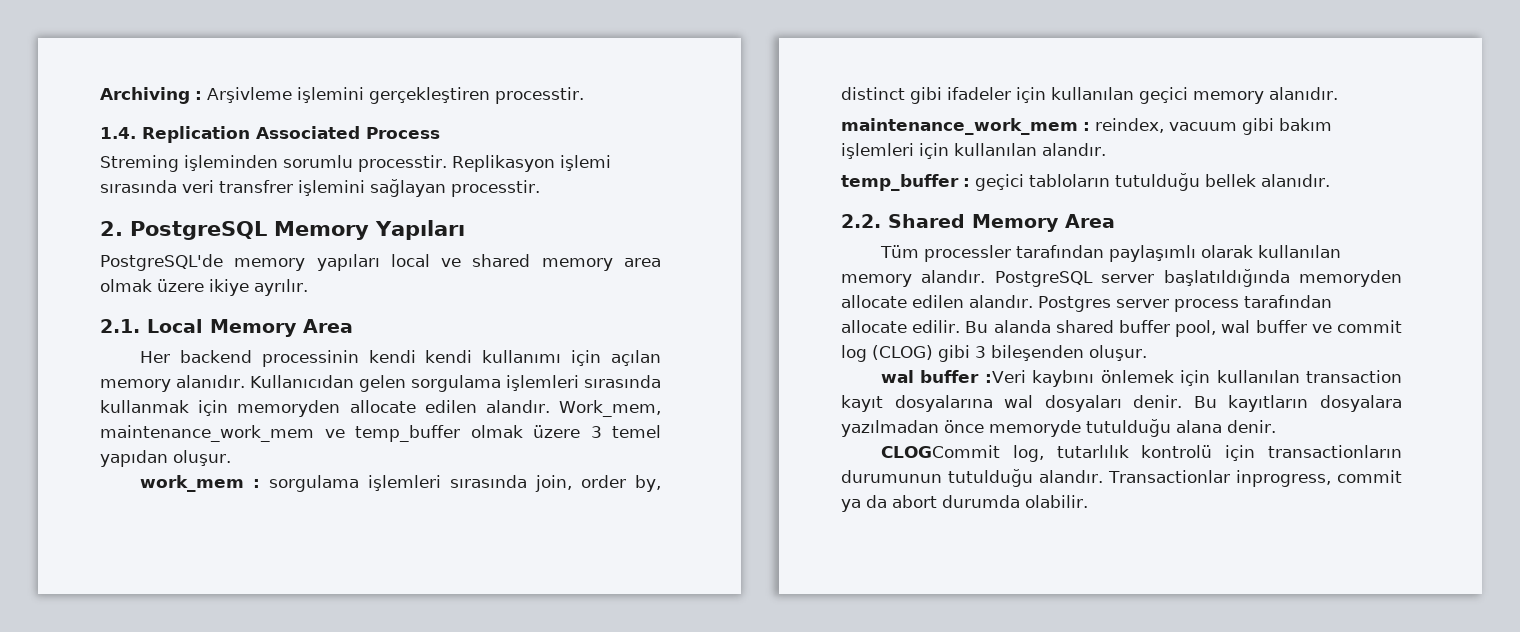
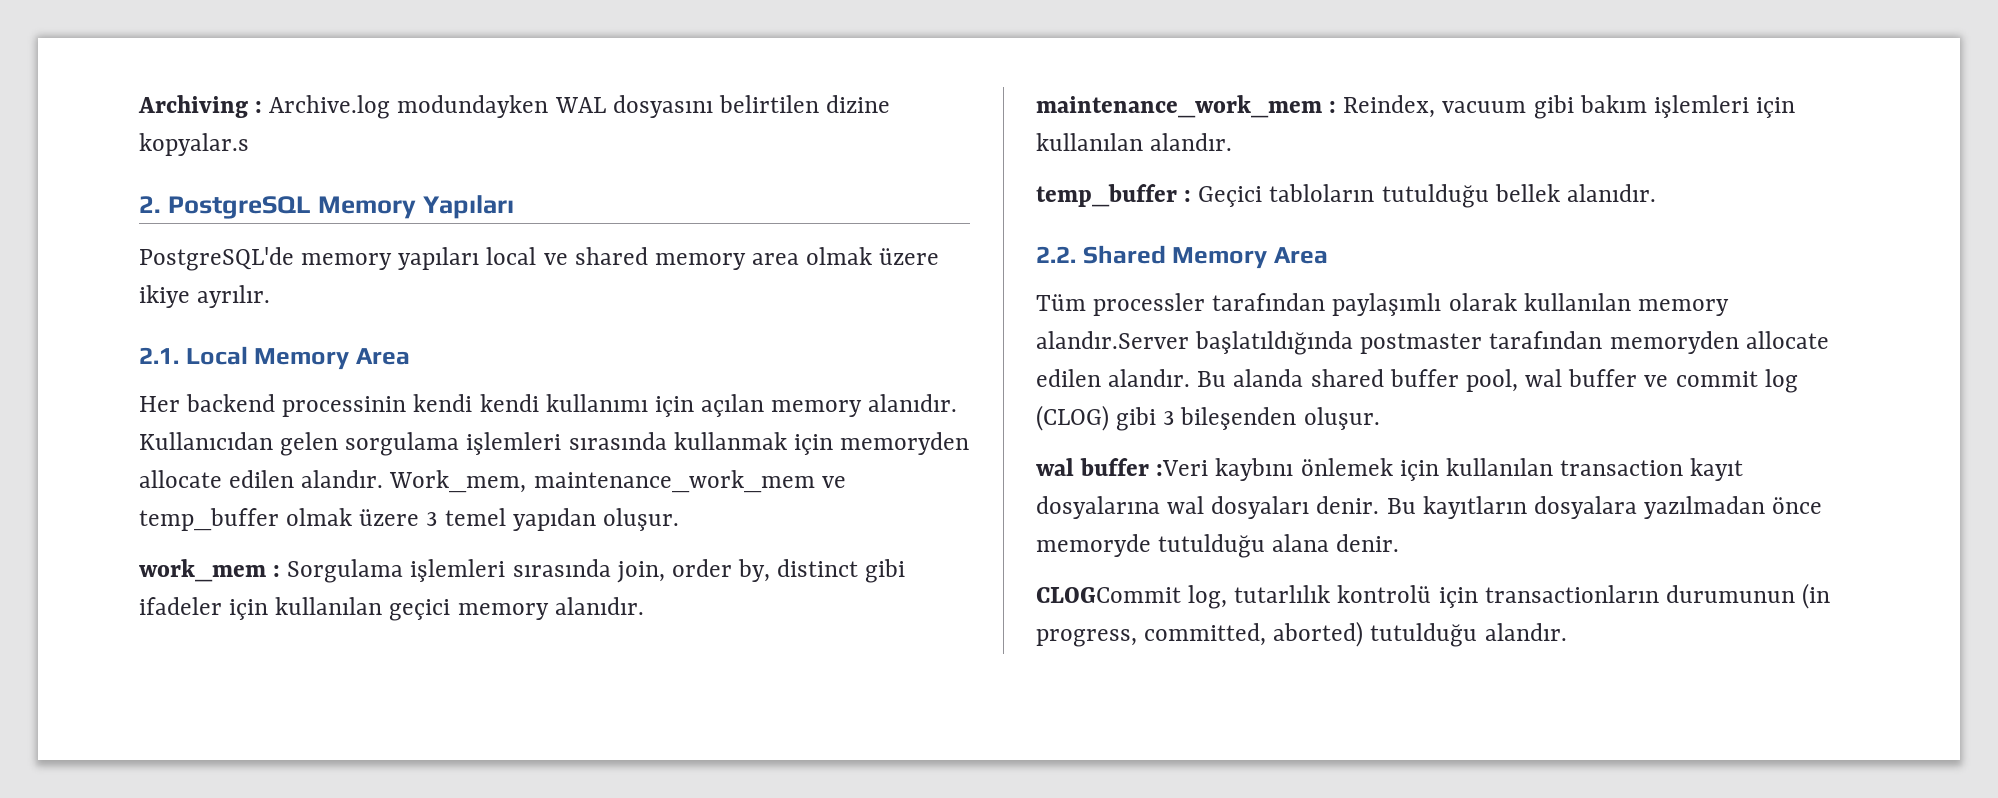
[207,87,584,104] [100,126,440,143] [100,155,611,172] [100,179,540,197] Arşivleme işlemini gerçekleştiren processtir. // 1.4. Replication Associated Process // Streming işleminden sorumlu processtir. Replikasyon işlemi sırasında veri transfrer işlemini sağlayan processtir. -> [269,95,891,119] [139,133,249,156] Archive.log modundayken WAL dosyasını belirtilen dizine kopyalar.s
[268,475,359,492] sorgulama -> [287,559,404,583] Sorgulama
[1095,118,1164,133] reindex, -> [1343,95,1436,118] Reindex,
[975,174,1024,191] geçici -> [1198,186,1263,207] Geçici
[921,269,1402,287] [841,295,1332,312] [841,320,961,333] alandır. PostgreSQL server başlatıldığında memoryden allocate edilen alandır. Postgres server process tarafından allocate edilir. -> [1036,331,1829,355] [1036,369,1191,387] alandır.Server başlatıldığında postmaster tarafından memoryden allocate edilen alandır.
[948,469,1402,487] [841,495,1088,512] tutulduğu alandır. Transactionlar inprogress, commit ya da abort durumda olabilir. -> [1802,583,1831,609] [1036,621,1567,647] (in progress, committed, aborted) tutulduğu alandır.

